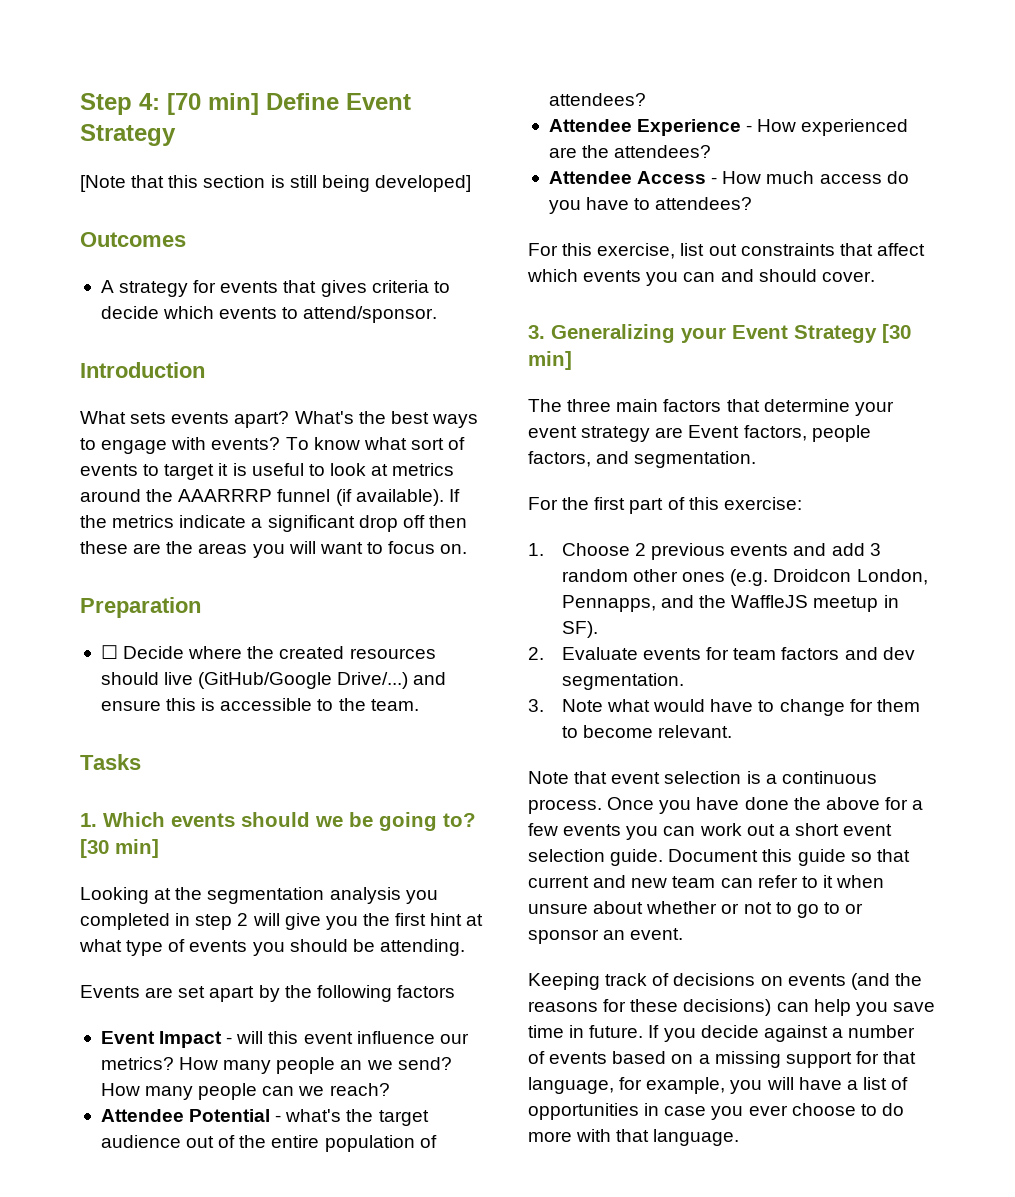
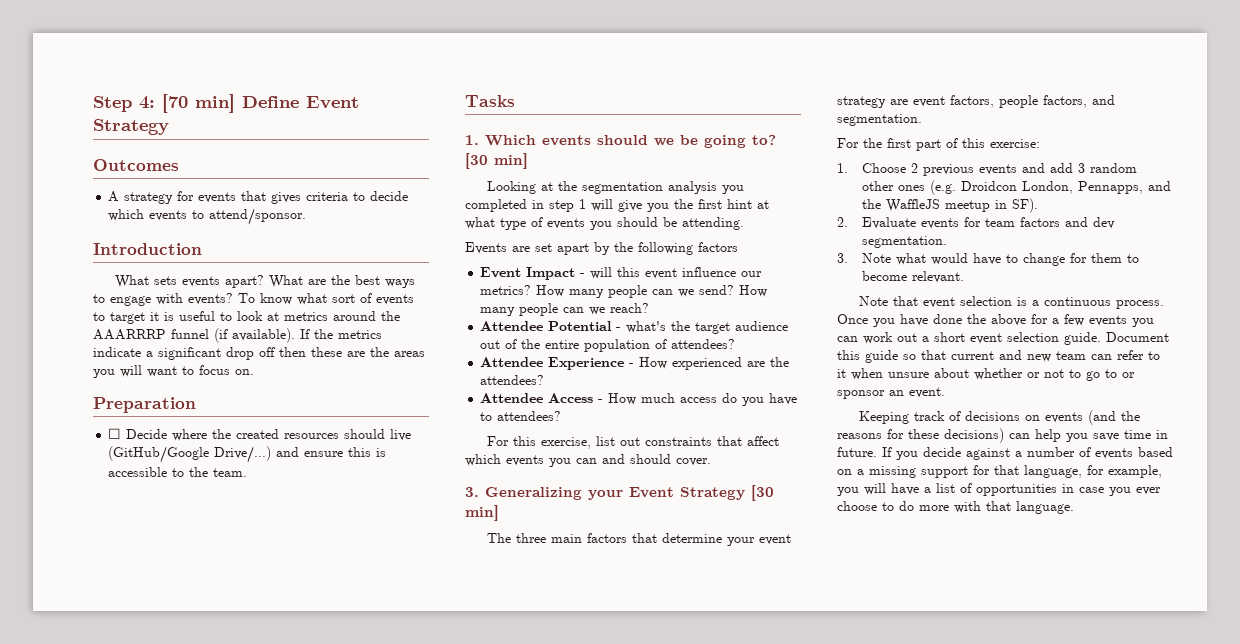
[80,175,471,192] // [Note that this section is still being developed] -> (169, 127) none
[294,411,354,424] What's -> [268,275,326,288] What are
[237,913,249,926] 2 -> [579,199,586,209] 1
[340,1060,363,1070] an -> [652,289,674,295] can
[688,425,740,438] Event -> [913,96,945,107] event

